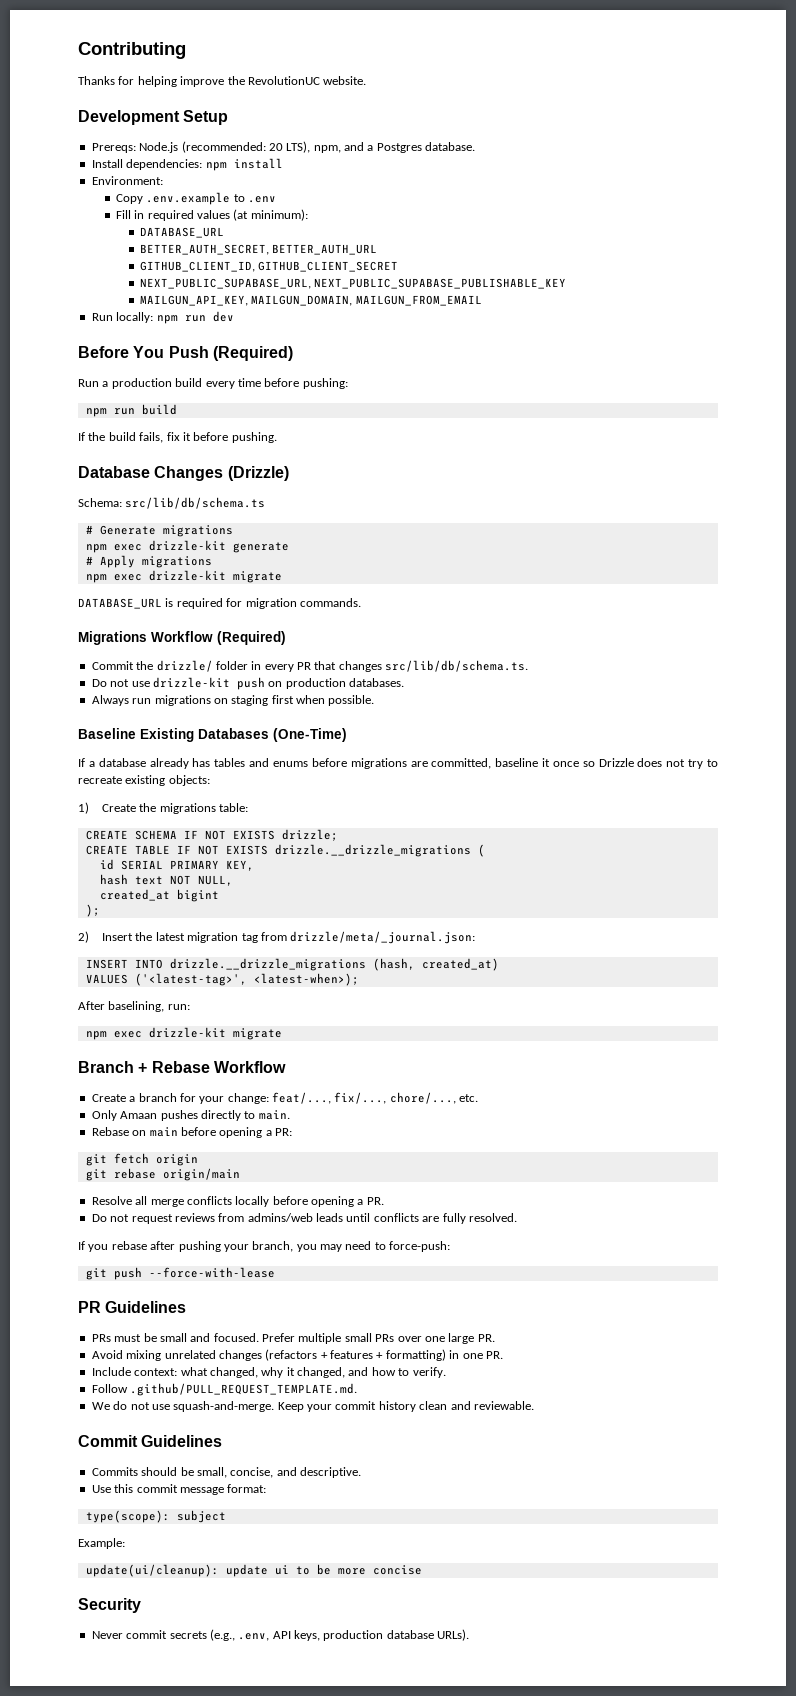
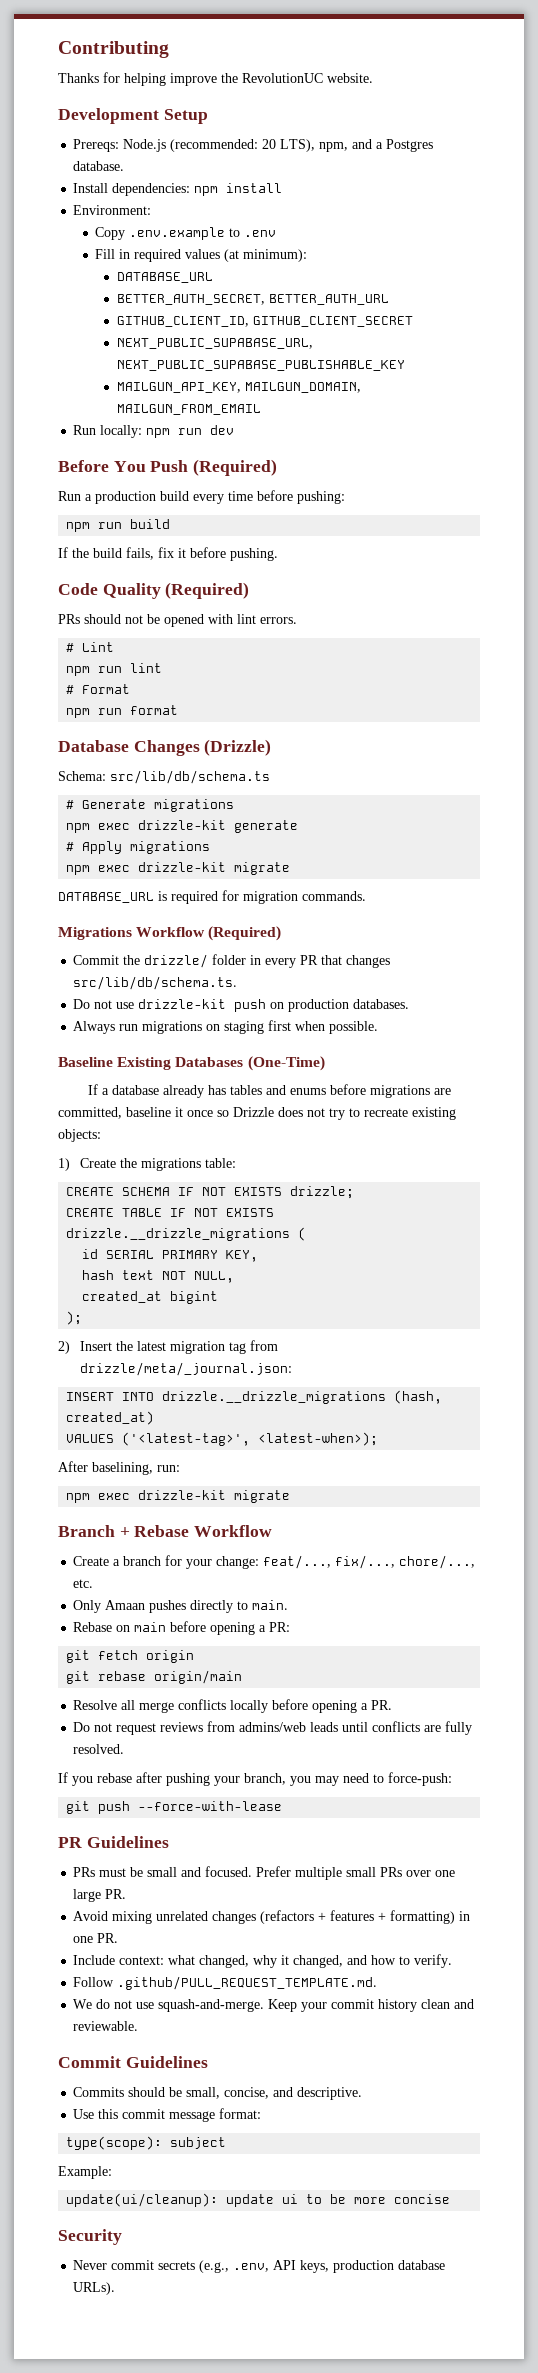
(277, 437) none -> [58,582,250,599] [58,614,297,627] [66,642,115,652] [66,663,163,676] [66,684,131,694] [66,705,179,718] // Code Quality (Required) // PRs should not be opened with lint errors. // # Lint // npm run lint // # Format // npm run format

